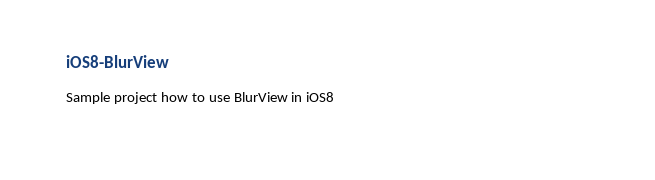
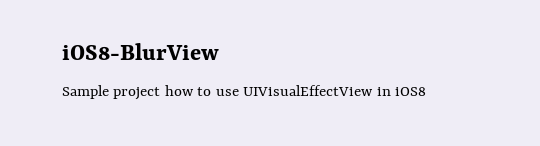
[233,92,288,102] BlurView -> [243,85,374,96] UIVisualEffectView

